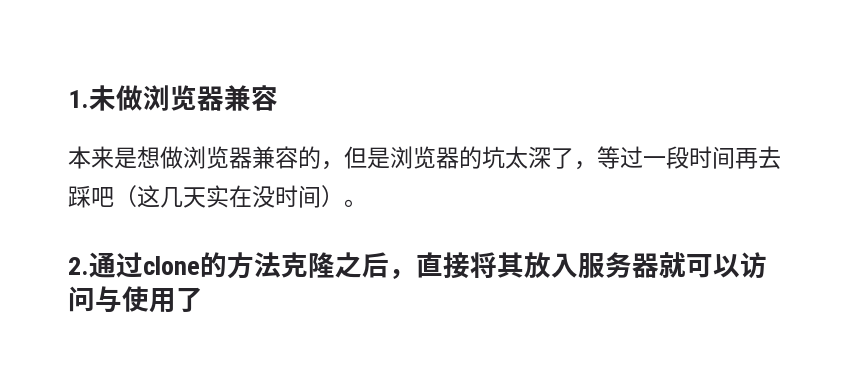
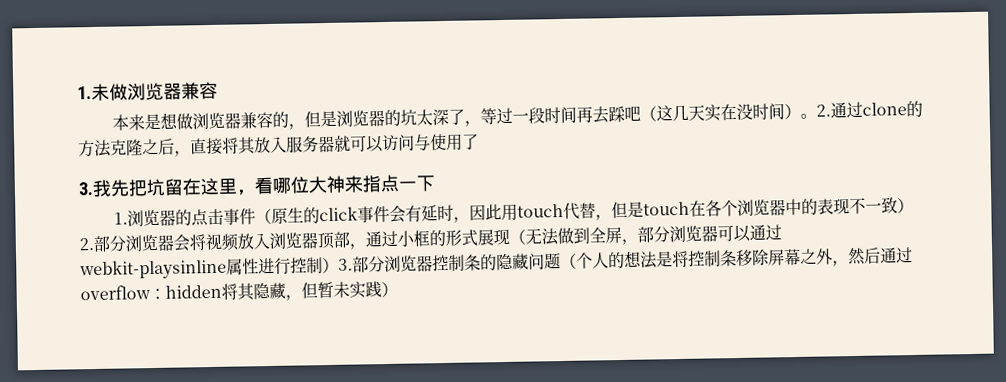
(367, 203) // -> (817, 116) none
(203, 299) none -> [78,174,435,198] [113,197,914,227] [79,224,782,253] [79,247,913,281] [80,281,398,301] // 3.我先把坑留在这里，看哪位大神来指点一下 // 1.浏览器的点击事件（原生的click事件会有延时，因此用touch代替，但是touch在各个浏览器中的表现不一致）2.部分浏览器会将视频放入浏览器顶部，通过小框的形式展现（无法做到全屏，部分浏览器可以通过webkit-playsinline属性进行控制）3.部分浏览器控制条的隐藏问题（个人的想法是将控制条移除屏幕之外，然后通过overflow：hidden将其隐藏，但暂未实践）

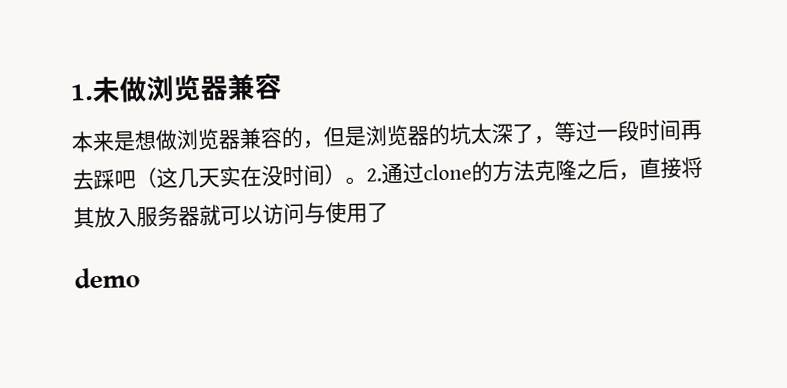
[78,174,435,198] [113,197,914,227] [79,224,782,253] [79,247,913,281] [80,281,398,301] 3.我先把坑留在这里，看哪位大神来指点一下 // 1.浏览器的点击事件（原生的click事件会有延时，因此用touch代替，但是touch在各个浏览器中的表现不一致）2.部分浏览器会将视频放入浏览器顶部，通过小框的形式展现（无法做到全屏，部分浏览器可以通过webkit-playsinline属性进行控制）3.部分浏览器控制条的隐藏问题（个人的想法是将控制条移除屏幕之外，然后通过overflow：hidden将其隐藏，但暂未实践） -> [74,267,140,289] demo

